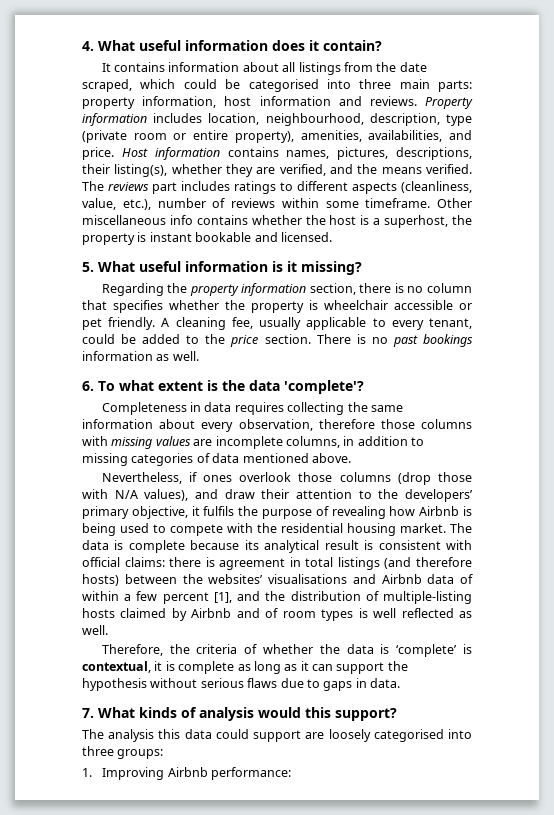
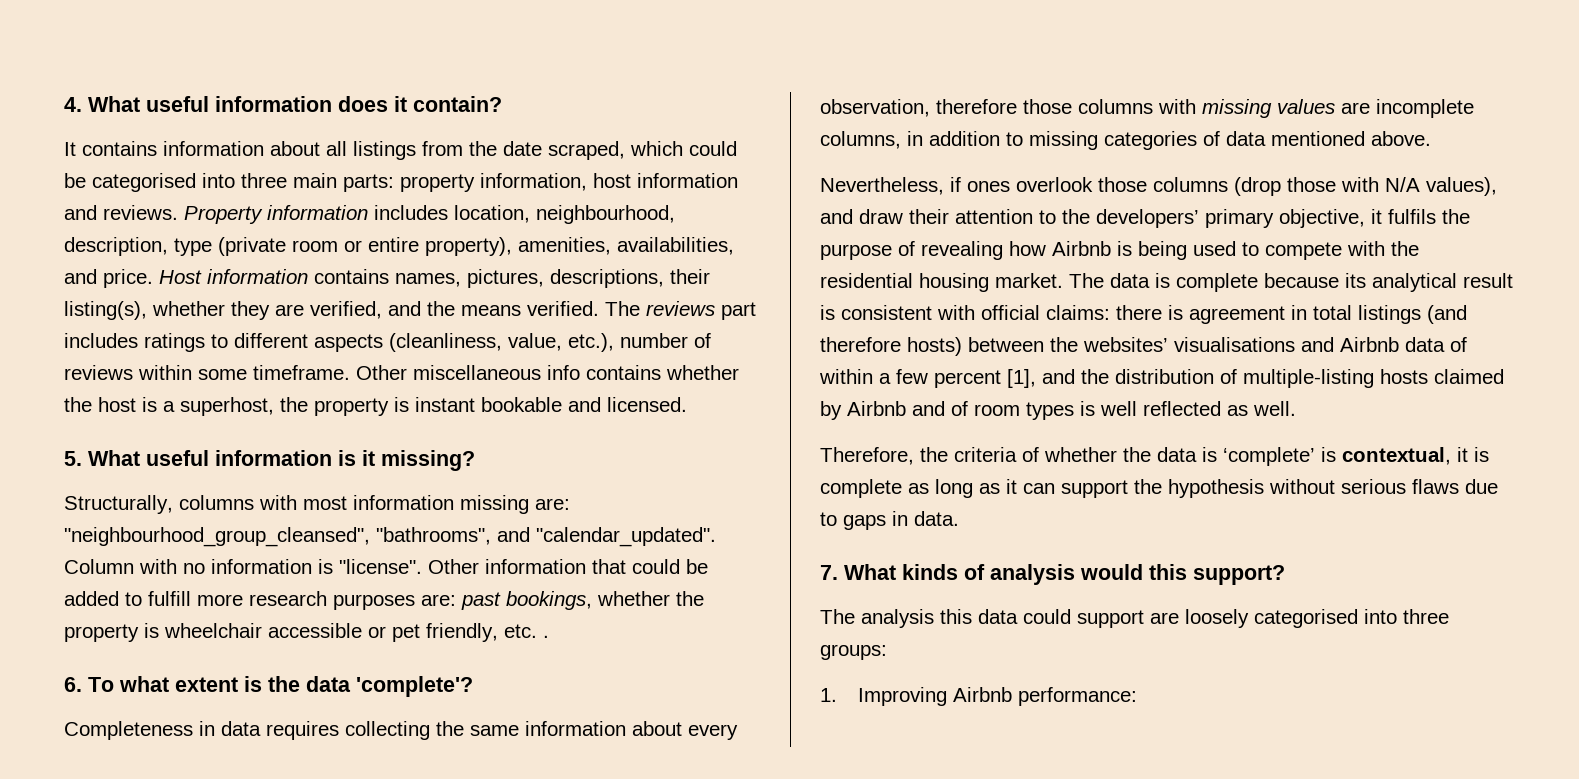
[101,283,473,296] [82,300,163,313] Regarding the property information section, there is no column that specifies -> [64,495,570,514] [64,527,716,547] [64,559,708,574] [64,591,592,610] Structurally, columns with most information missing are: "neighbourhood_group_cleansed", "bathrooms", and "calendar_updated". Column with no information is "license". Other information that could be added to fulfill more research purposes are: past bookings,
[108,317,473,330] [82,334,473,347] [82,351,199,361] friendly. A cleaning fee, usually applicable to every tenant, could be added to the price section. There is no past bookings information as well. -> [426,623,549,642] friendly, etc. .

